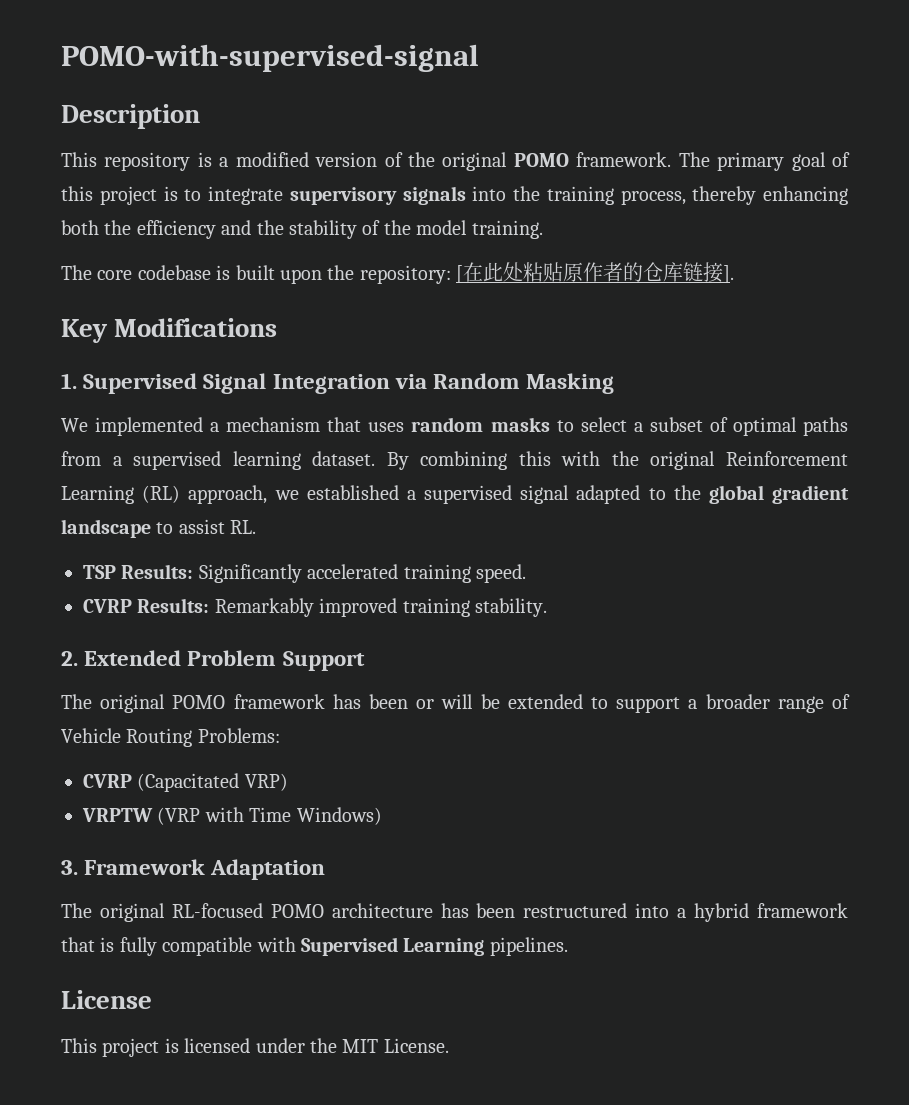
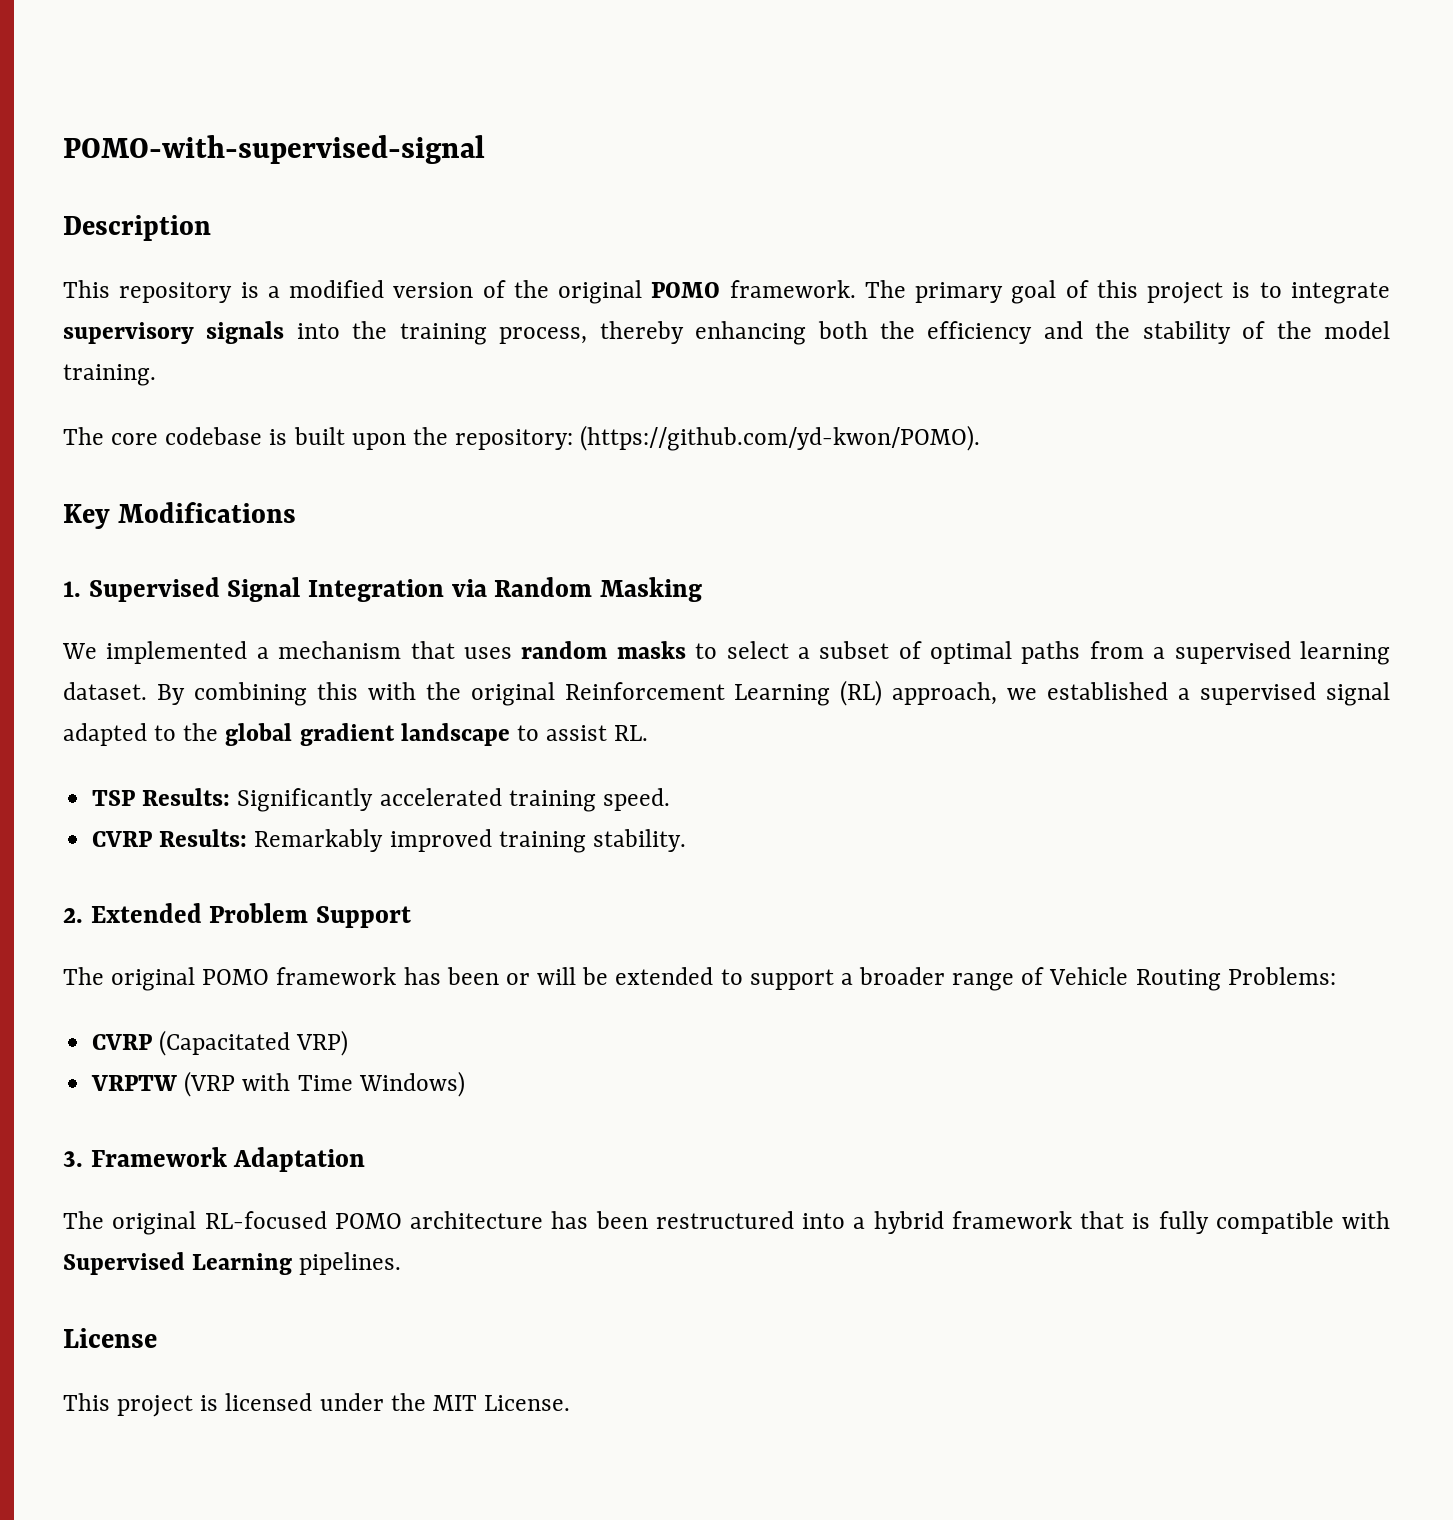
[456,262,735,283] [在此处粘贴原作者的仓库链接]. -> [580,425,981,451] (https://github.com/yd-kwon/POMO).

